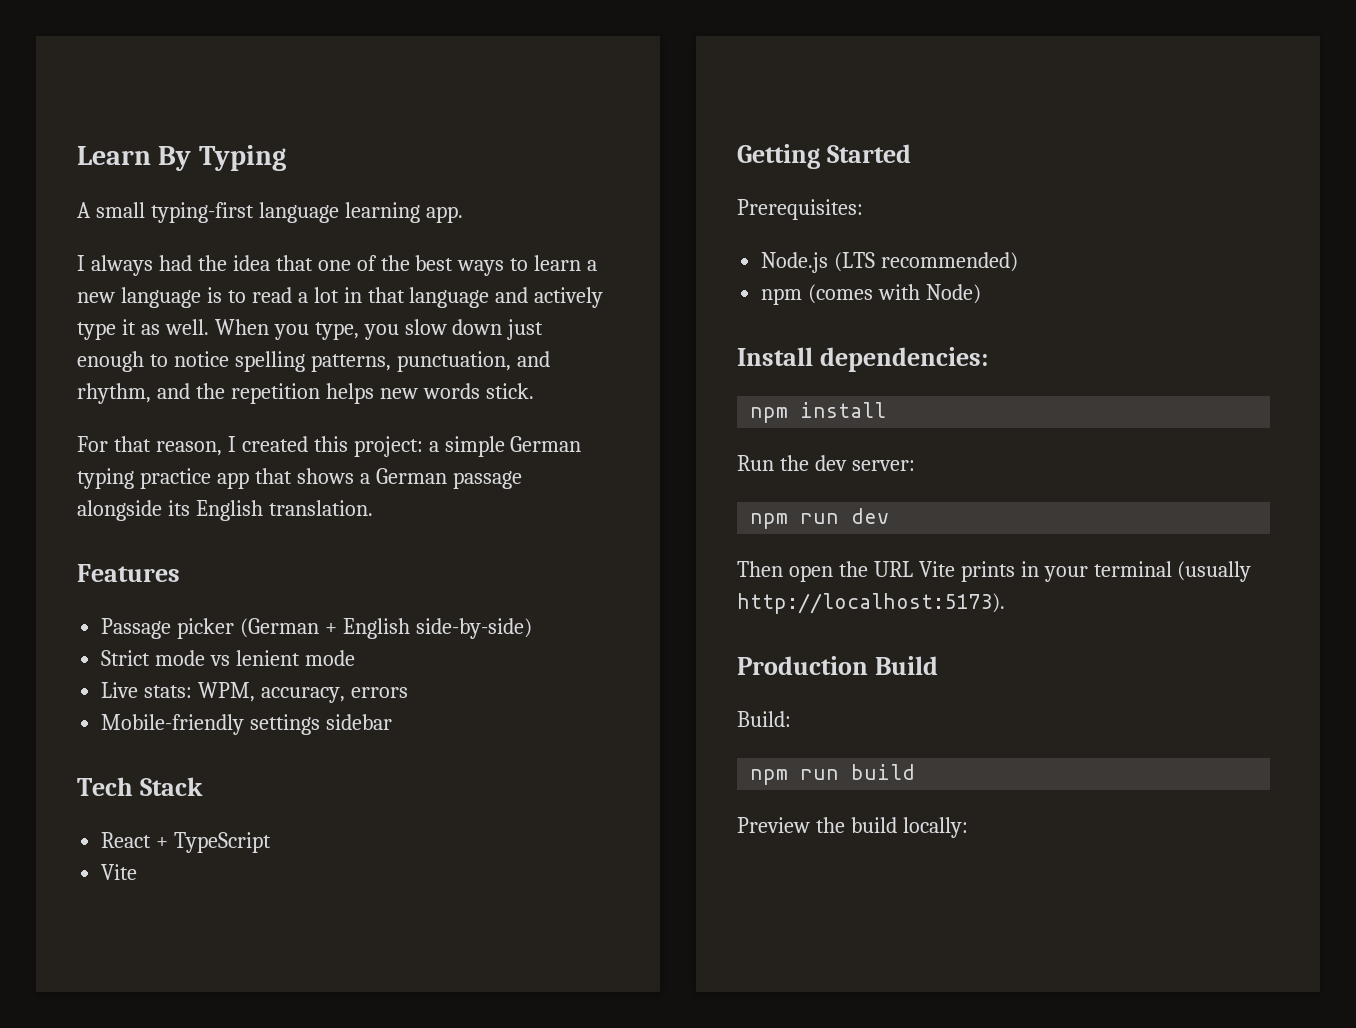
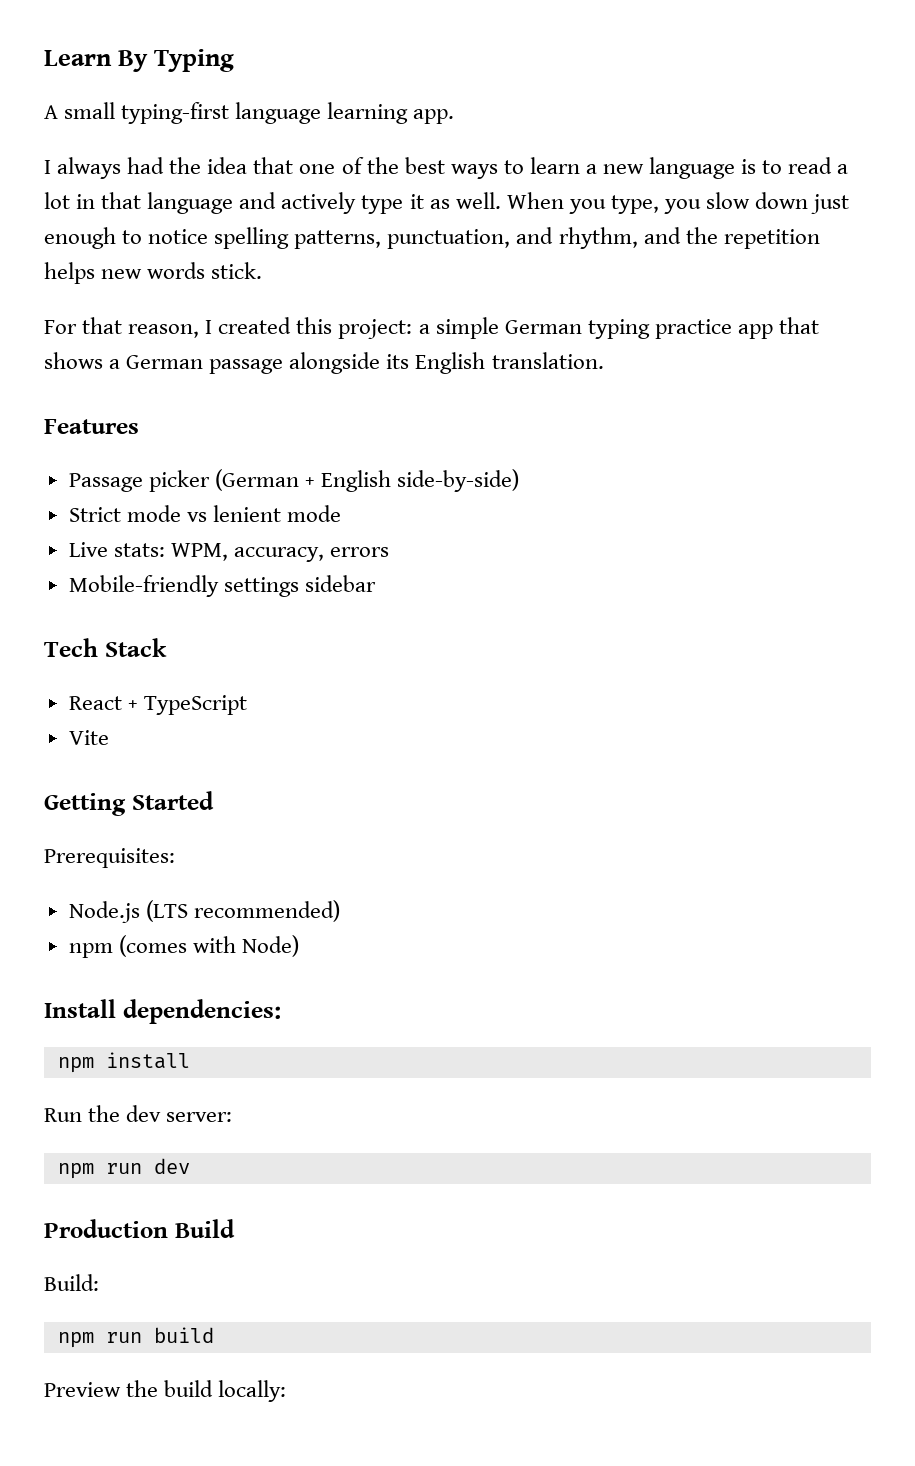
[737,561,1252,582] [737,593,1005,614] // Then open the URL Vite prints in your terminal (usually http://localhost:5173). -> (190, 1166) none

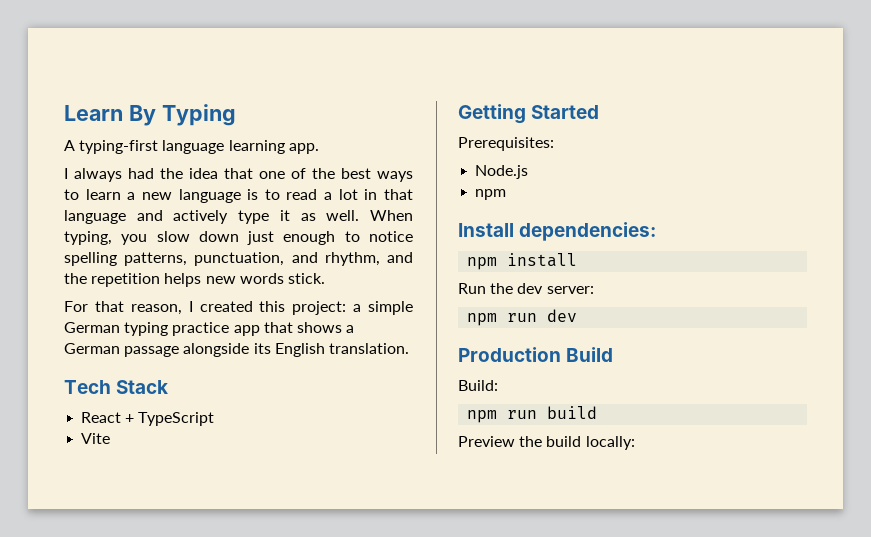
[64,102,116,119] small -> (75, 145) none
[568,195,659,214] you type, -> [64,231,112,245] typing,
[44,419,139,434] [68,469,520,492] [68,505,342,522] [68,542,390,562] [68,575,376,597] // Features // Passage picker (German + English side-by-side) // Strict mode vs lenient mode // Live stats: WPM, accuracy, errors // Mobile-friendly settings sidebar -> (409, 348) none
[145,900,340,922] [68,935,299,958] (LTS recommended) // npm (comes with Node) -> [475,189,507,200] // npm

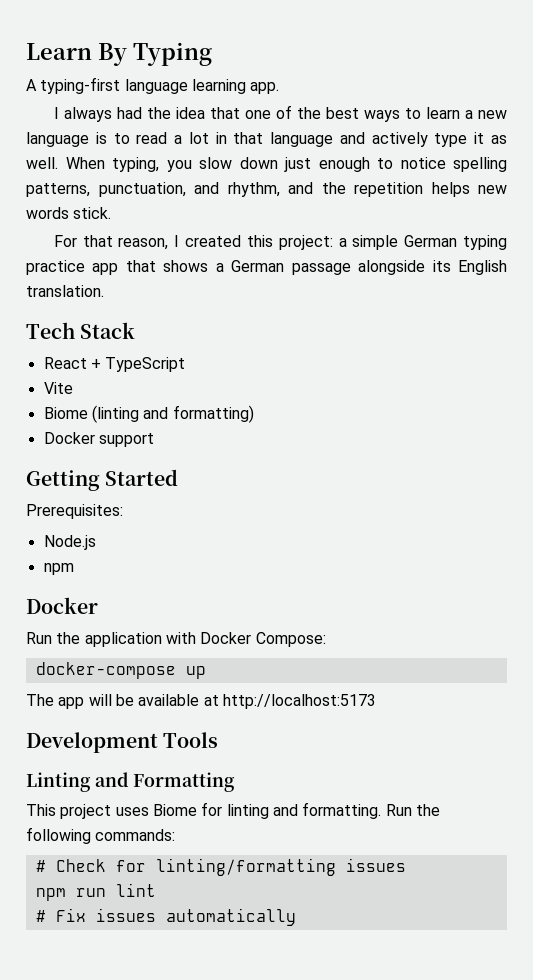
(111, 438) none -> [43,405,254,423] [43,432,154,447] // Biome (linting and formatting) // Docker support
[458,222,657,241] [467,253,578,270] [458,283,594,294] [467,309,578,326] [458,347,614,362] [458,380,498,391] [467,406,598,423] [458,436,635,450] Install dependencies: // npm install // Run the dev server: // npm run dev // Production Build // Build: // npm run build // Preview the build locally: -> [26,597,98,614] [26,632,326,647] [35,662,206,679] [26,694,376,709] [26,732,219,753] [26,772,236,792] [26,802,440,819] [26,827,176,844] [35,858,406,876] [35,883,156,901] [35,908,296,926] Docker // Run the application with Docker Compose: // docker-compose up // The app will be available at http://localhost:5173 // Development Tools // Linting and Formatting // This project uses Biome for linting and formatting. Run the following commands: // # Check for linting/formatting issues // npm run lint // # Fix issues automatically

